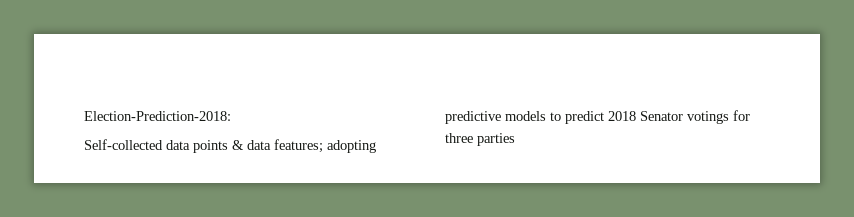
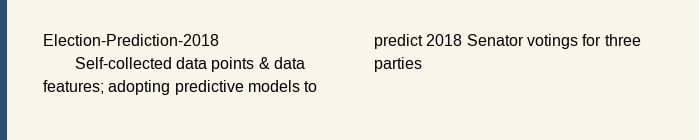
[84,111,231,121] Election-Prediction-2018: -> [43,34,219,46] Election-Prediction-2018

